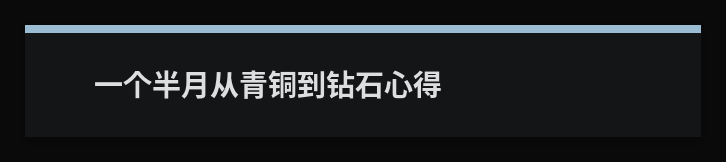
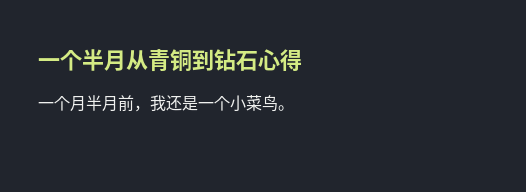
(442, 84) none -> [38,95,294,112] // 一个月半月前，我还是一个小菜鸟。

